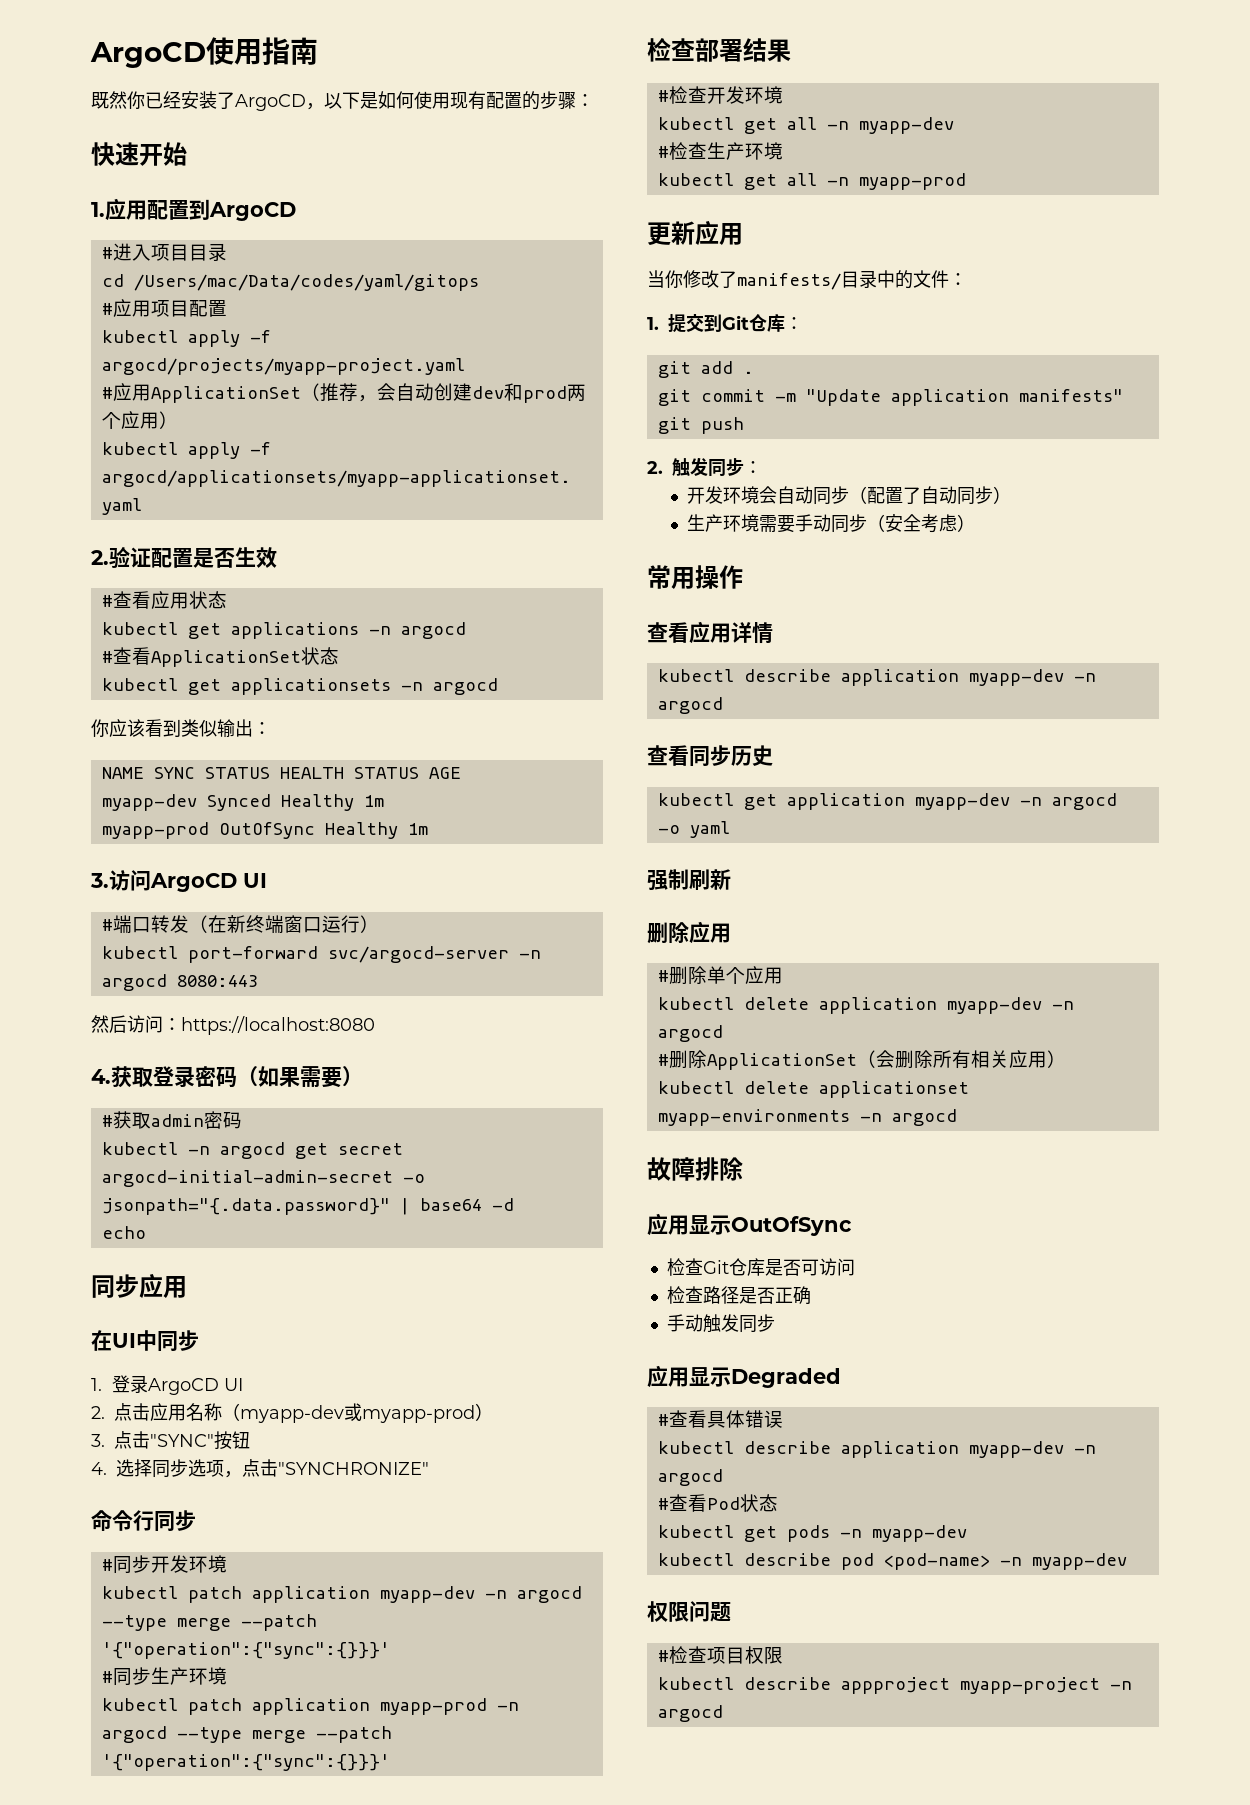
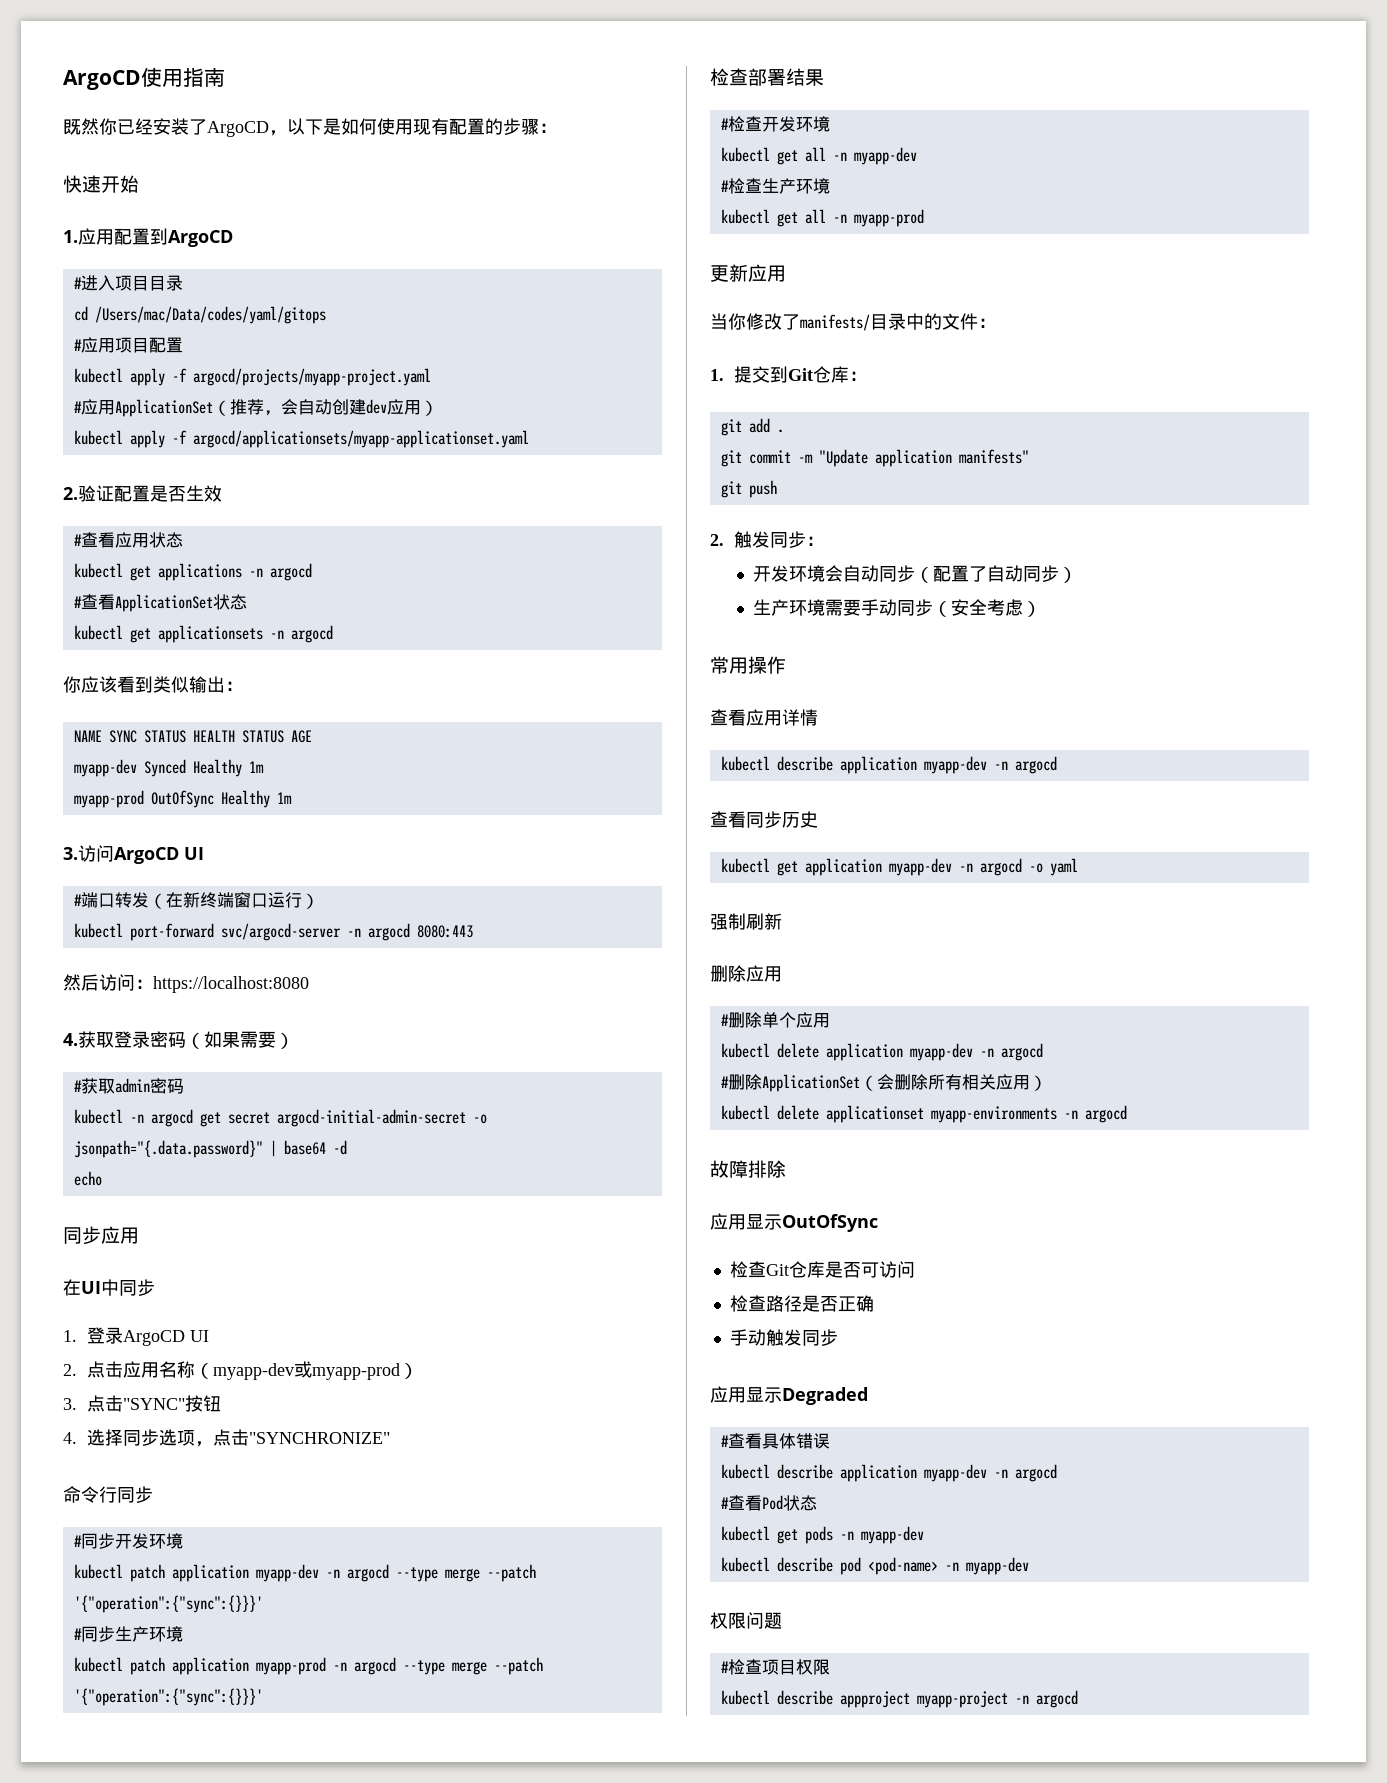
[503,383,586,403] [101,412,121,429] 和prod两个 -> (387, 406) none

